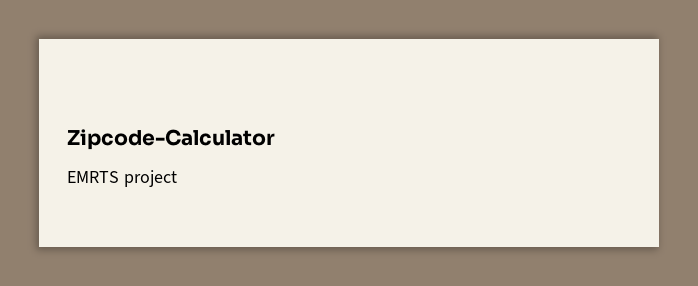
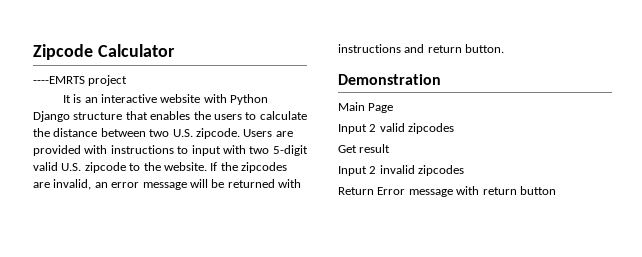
[67,129,275,150] [67,170,177,187] Zipcode-Calculator // EMRTS project -> [33,44,175,60] [33,75,128,86] [62,94,269,105] [33,111,307,122] [33,128,293,139] [33,145,308,156] [33,162,287,173] [33,179,301,190] [338,44,505,53] [338,74,441,85] [338,102,394,113] [338,123,455,134] [338,144,391,153] [338,165,465,176] [338,186,556,197] Zipcode Calculator // ----EMRTS project // It is an interactive website with Python Django structure that enables the users to calculate the distance between two U.S. zipcode. Users are provided with instructions to input with two 5-digit valid U.S. zipcode to the website. If the zipcodes are invalid, an error message will be returned with instructions and return button. // Demonstration // Main Page // Input 2 valid zipcodes // Get result // Input 2 invalid zipcodes // Return Error message with return button

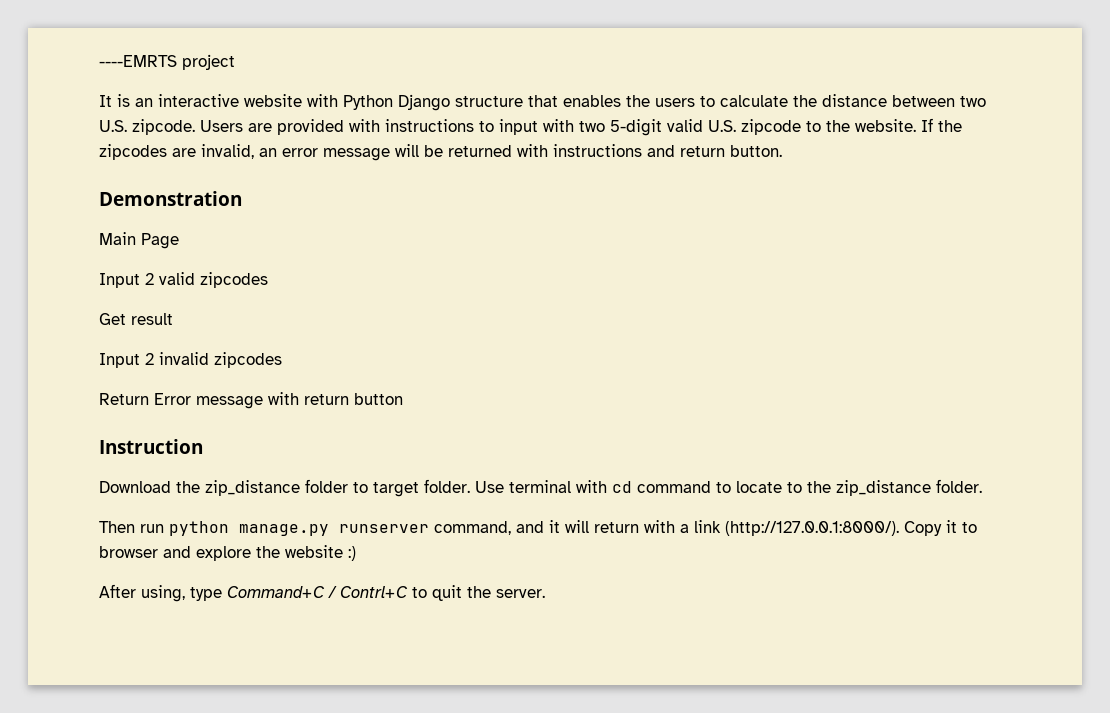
[33,44,175,60] Zipcode Calculator // -> (99, 61) none
(556, 190) none -> [99,439,203,454] [99,479,982,497] [99,520,977,536] [99,545,356,561] [99,584,545,602] // Instruction // Download the zip_distance folder to target folder. Use terminal with cd command to locate to the zip_distance folder. // Then run python manage.py runserver command, and it will return with a link (http://127.0.0.1:8000/). Copy it to browser and explore the website :) // After using, type Command+C / Contrl+C to quit the server.

